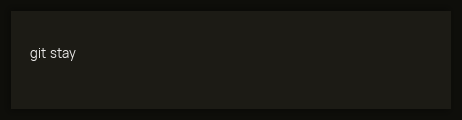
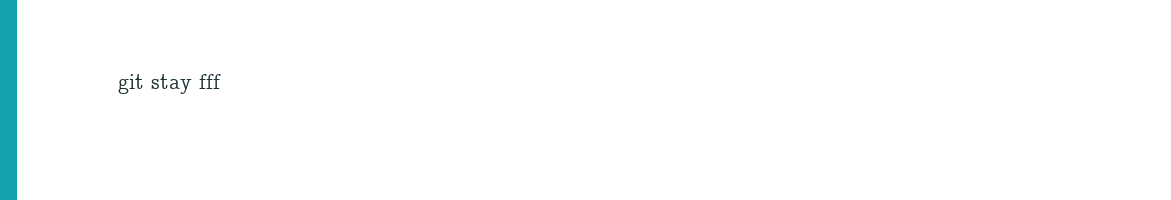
(76, 54) none -> [199,74,221,89] fff

